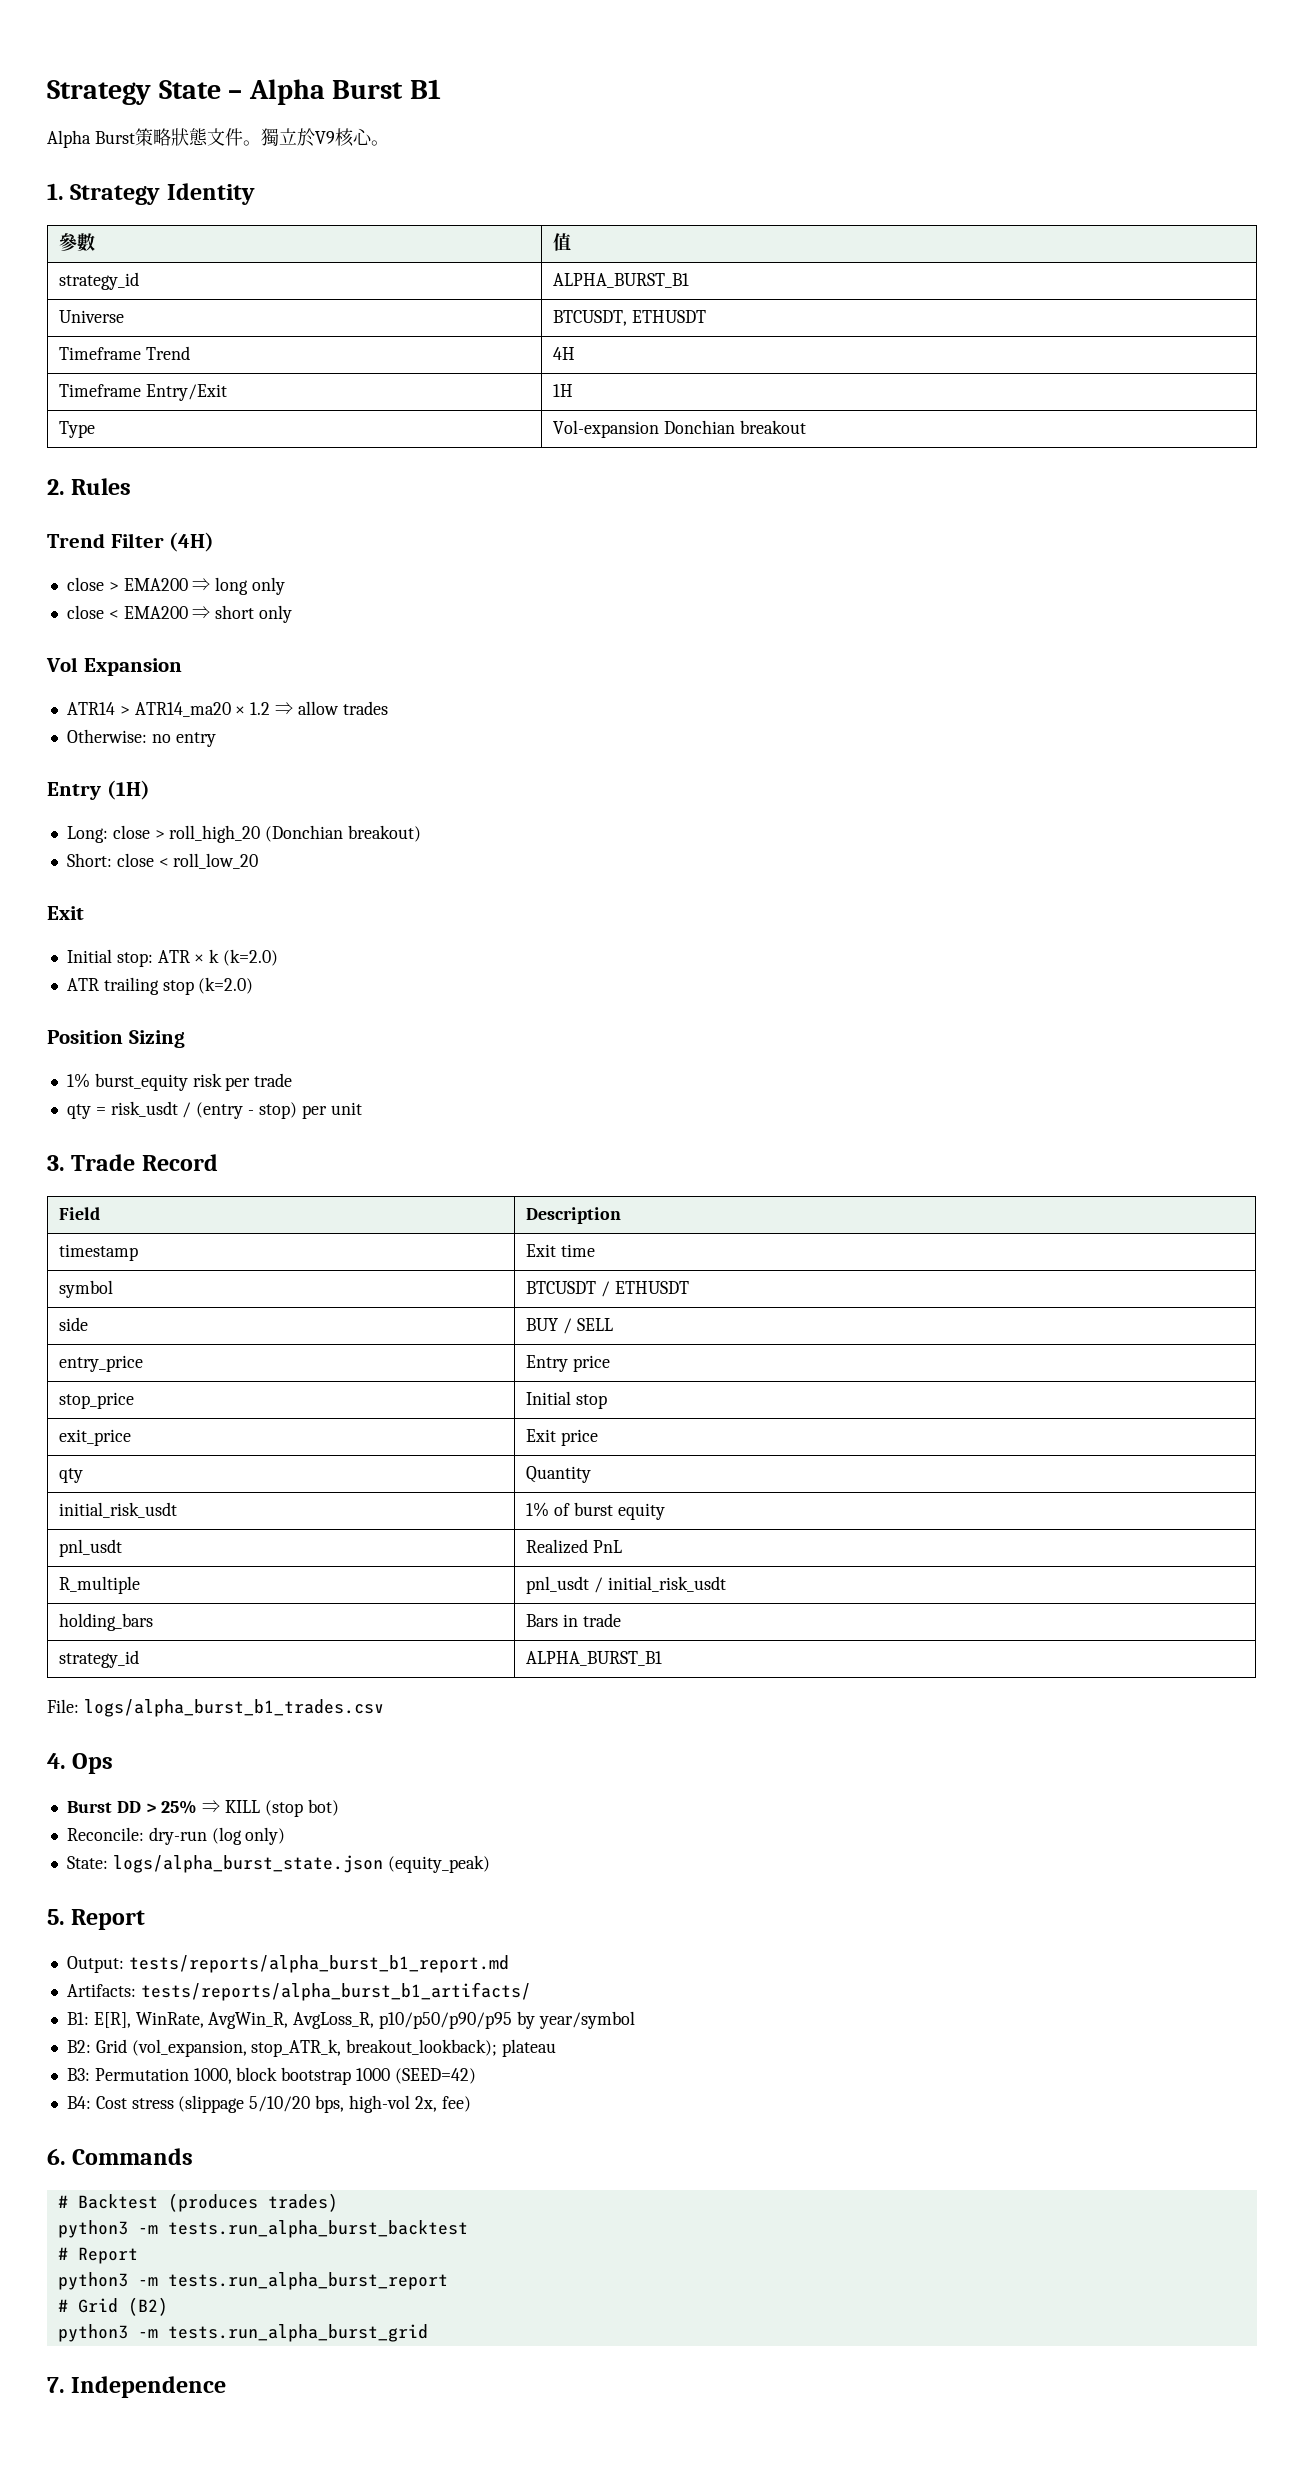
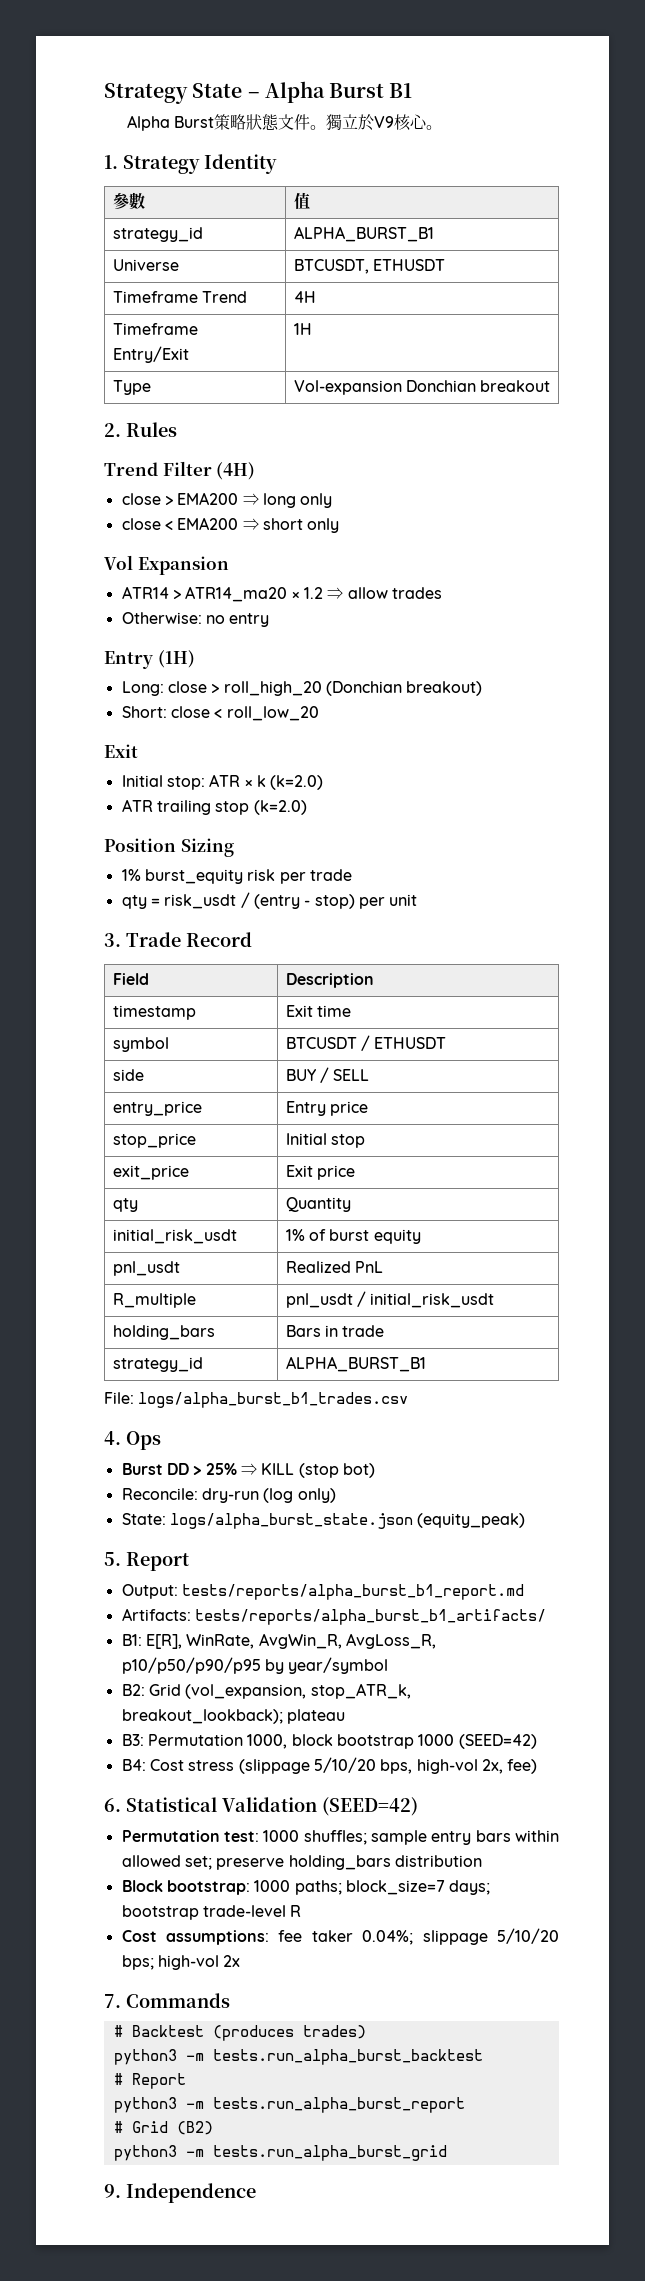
(66, 2156) none -> [126,1797,418,1816] [121,1830,559,1845] [121,1855,482,1870] [121,1880,491,1895] [121,1905,302,1920] [121,1928,559,1945] [121,1955,241,1970] [104,1994,121,2008] Statistical Validation (SEED=42) // Permutation test: 1000 shuffles; sample entry bars within allowed set; preserve holding_bars distribution // Block bootstrap: 1000 paths; block_size=7 days; bootstrap trade-level R // Cost assumptions: fee taker 0.04%; slippage 5/10/20 bps; high-vol 2x // 7.
[47,2377,65,2393] 7. -> [104,2184,121,2198] 9.

